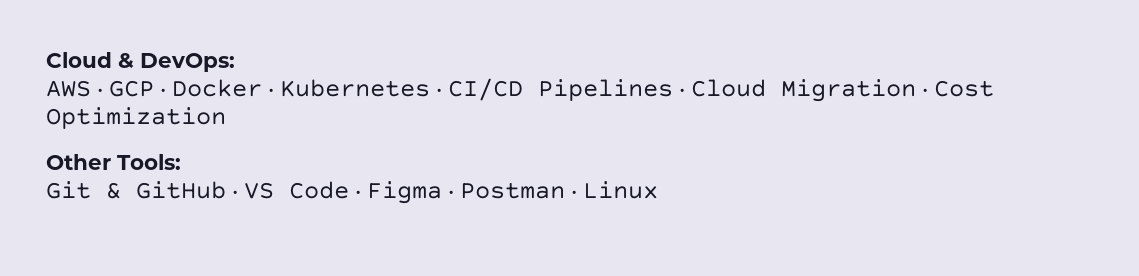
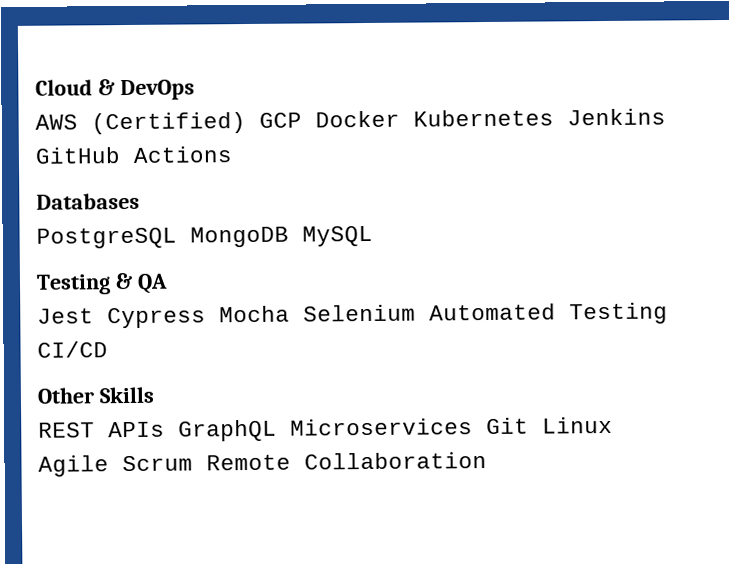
[140,53,235,72] DevOps: -> [119,79,195,101] DevOps
[97,78,994,102] [46,107,226,129] [46,154,181,170] [46,181,658,204] • GCP • Docker • Kubernetes • CI/CD Pipelines • Cloud Migration • Cost Optimization // Other Tools: // Git & GitHub • VS Code • Figma • Postman • Linux -> [91,108,666,135] [35,146,232,164] [36,192,140,210] [36,225,373,249] [36,272,168,295] [37,302,668,329] [37,341,108,358] [37,386,155,404] [38,416,613,442] [38,452,487,477] (Certified) GCP Docker Kubernetes Jenkins GitHub Actions // Databases // PostgreSQL MongoDB MySQL // Testing & QA // Jest Cypress Mocha Selenium Automated Testing CI/CD // Other Skills // REST APIs GraphQL Microservices Git Linux // Agile Scrum Remote Collaboration

